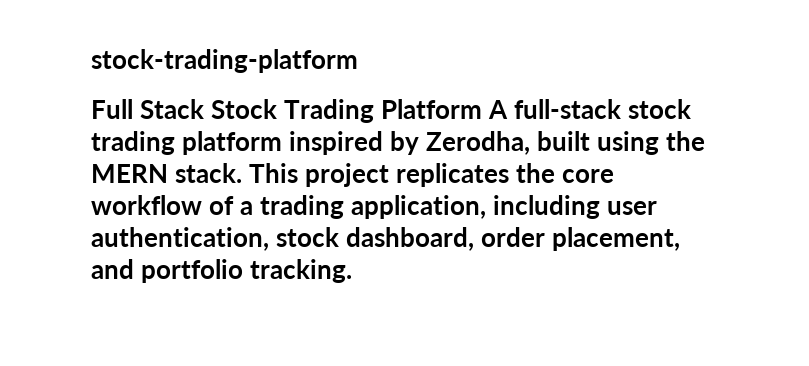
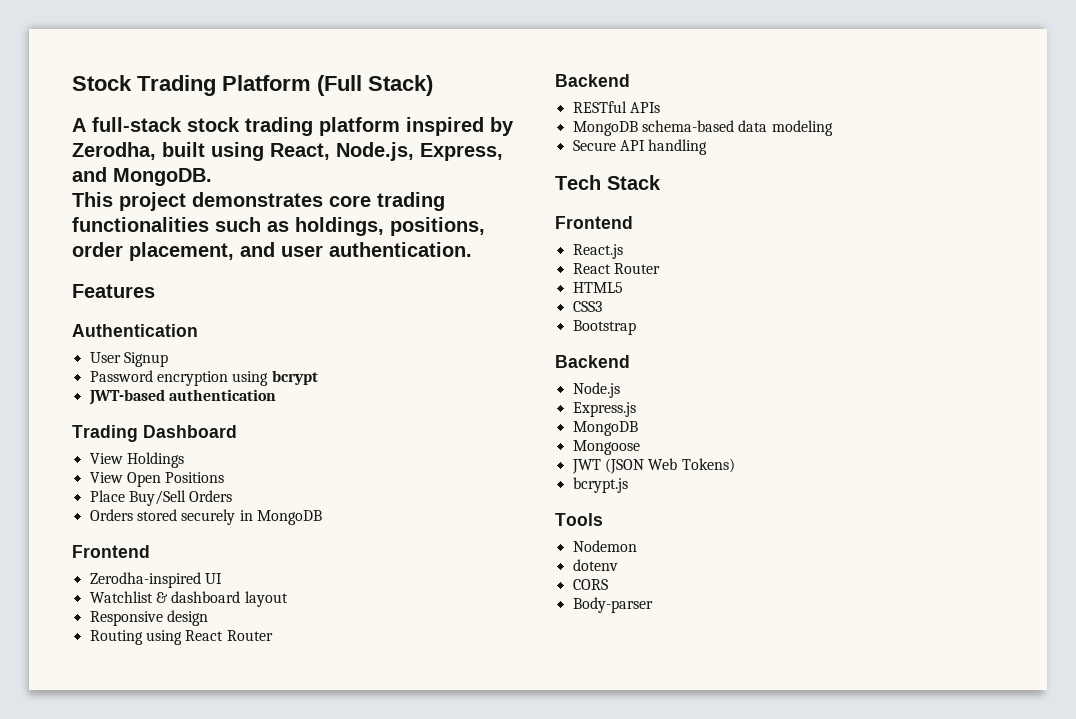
[91,49,358,73] [91,99,205,119] stock-trading-platform // Full Stack -> (72, 83) none
(483, 109) none -> [317,75,433,96] (Full Stack) //
[666,131,706,151] [91,163,615,187] [91,195,658,219] [91,227,681,251] [91,259,353,283] the MERN stack. This project replicates the core workflow of a trading application, including user authentication, stock dashboard, order placement, and portfolio tracking. -> [270,142,503,161] [72,167,212,186] [72,192,445,211] [72,217,485,236] [72,242,472,261] [72,284,155,298] [72,324,198,337] [89,352,168,367] [89,370,318,386] [88,389,276,405] [72,425,237,442] [89,452,184,468] [89,472,225,487] [89,490,233,506] [89,509,322,525] [72,545,150,558] [89,572,222,588] [89,591,288,607] [89,610,208,626] [89,630,273,645] [555,74,630,87] [572,101,660,113] [572,120,833,136] [572,139,708,155] [555,175,661,190] [555,216,633,229] [572,244,623,259] [572,263,660,274] [572,282,623,293] [572,301,602,312] [572,320,636,335] [555,355,630,368] [572,382,620,398] [572,402,636,417] [572,421,638,436] [572,440,640,455] [571,458,735,474] [572,477,628,493] [555,513,603,526] [572,540,637,552] [572,559,618,571] [572,579,608,590] [572,597,653,613] React, Node.js, Express, and MongoDB. // This project demonstrates core trading functionalities such as holdings, positions, order placement, and user authentication. // Features // Authentication // User Signup // Password encryption using bcrypt // JWT-based authentication // Trading Dashboard // View Holdings // View Open Positions // Place Buy/Sell Orders // Orders stored securely in MongoDB // Frontend // Zerodha-inspired UI // Watchlist & dashboard layout // Responsive design // Routing using React Router // Backend // RESTful APIs // MongoDB schema-based data modeling // Secure API handling // Tech Stack // Frontend // React.js // React Router // HTML5 // CSS3 // Bootstrap // Backend // Node.js // Express.js // MongoDB // Mongoose // JWT (JSON Web Tokens) // bcrypt.js // Tools // Nodemon // dotenv // CORS // Body-parser

